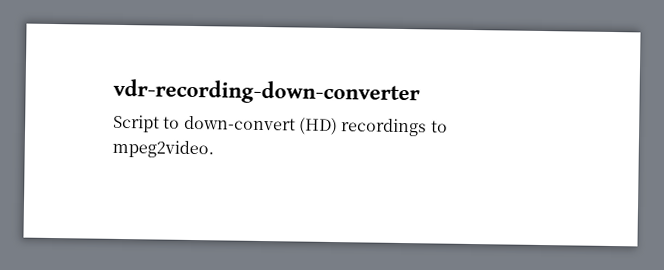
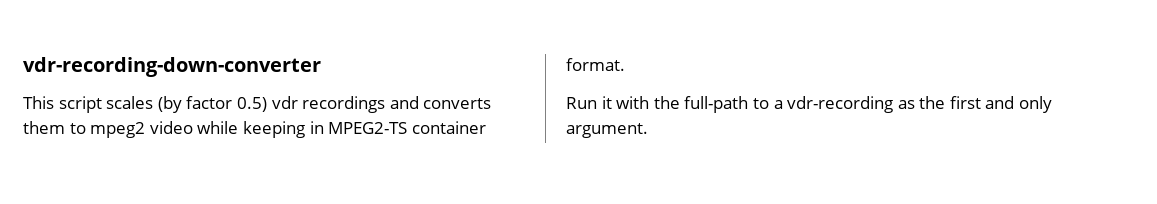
[113,114,448,137] [112,139,214,159] Script to down-convert (HD) recordings to mpeg2video. -> [23,96,492,113] [23,121,486,138] [566,58,625,71] [566,96,1053,113] [566,123,648,138] This script scales (by factor 0.5) vdr recordings and converts them to mpeg2 video while keeping in MPEG2-TS container format. // Run it with the full-path to a vdr-recording as the first and only argument.

